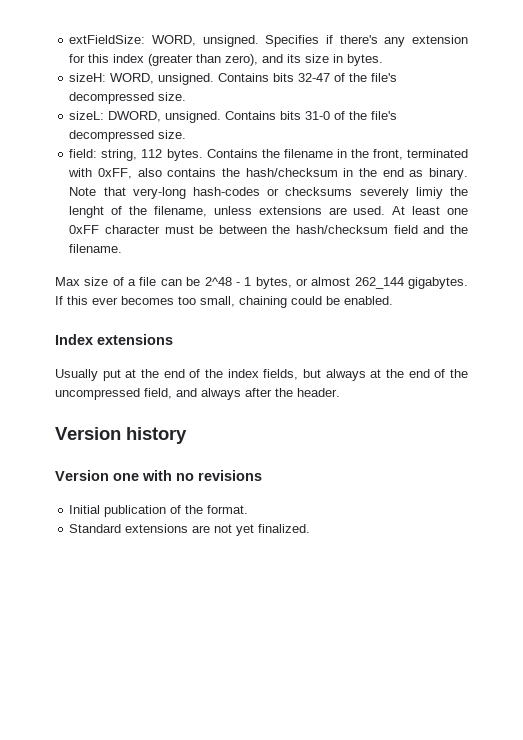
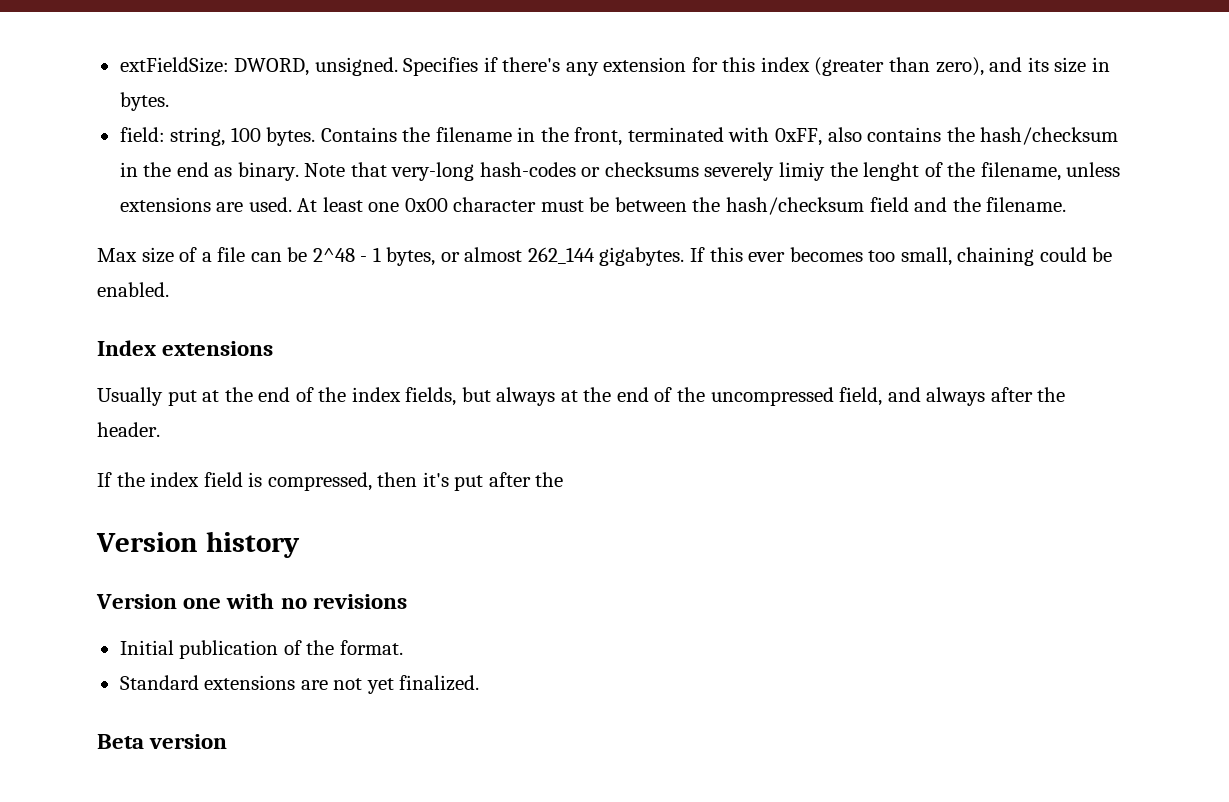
[151,35,196,46] WORD, -> [234,58,310,76] DWORD,
[69,73,398,85] [69,92,187,104] [69,111,398,123] [69,130,187,142] // sizeH: WORD, unsigned. Contains bits 32-47 of the file's decompressed size. // sizeL: DWORD, unsigned. Contains bits 31-0 of the file's decompressed size. -> (169, 101) none
[141,149,163,158] 112 -> [230,127,261,142] 100
[69,225,100,234] 0xFF -> [404,198,448,212] 0x00
(340, 392) none -> [97,472,564,491] // If the index field is compressed, then it's put after the
(311, 528) none -> [97,734,228,749] // Beta version

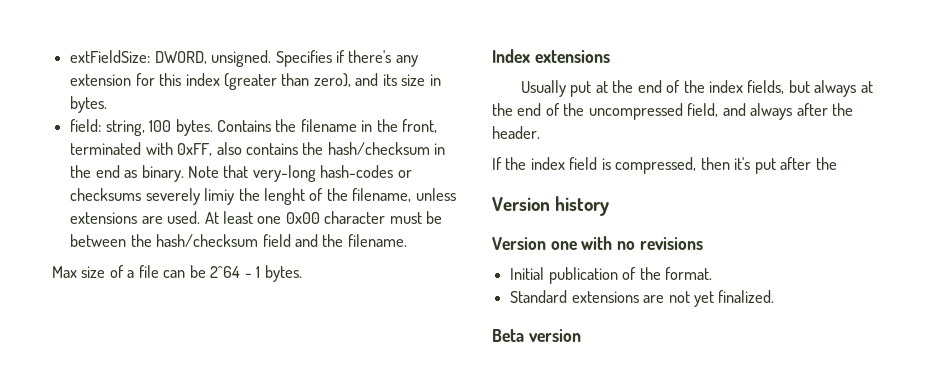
[312,248,355,262] 2^48 -> [210,266,241,278] 2^64
[386,247,1113,266] [97,282,169,297] bytes, or almost 262_144 gigabytes. If this ever becomes too small, chaining could be enabled. -> [264,265,302,282] bytes.

